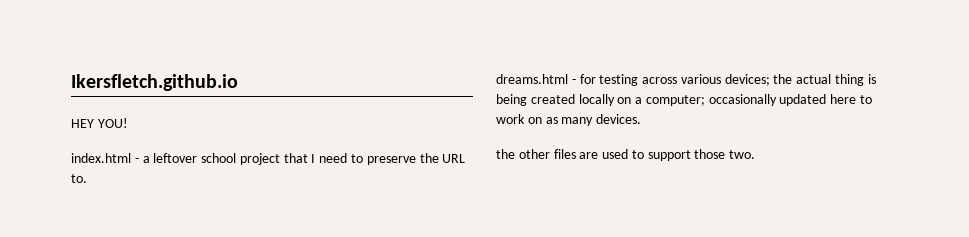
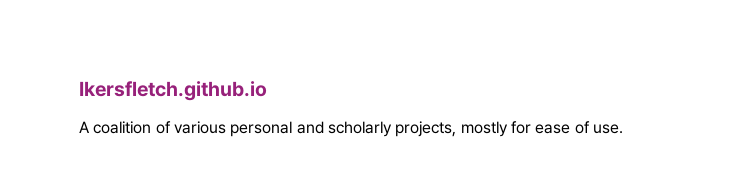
[71,118,128,128] [71,153,466,165] [71,174,87,183] [496,74,876,86] [496,94,873,106] [496,114,642,126] [496,149,756,161] HEY YOU! // index.html - a leftover school project that I need to preserve the URL to. // dreams.html - for testing across various devices; the actual thing is being created locally on a computer; occasionally updated here to work on as many devices. // the other files are used to support those two. -> [79,121,623,137] A coalition of various personal and scholarly projects, mostly for ease of use.

